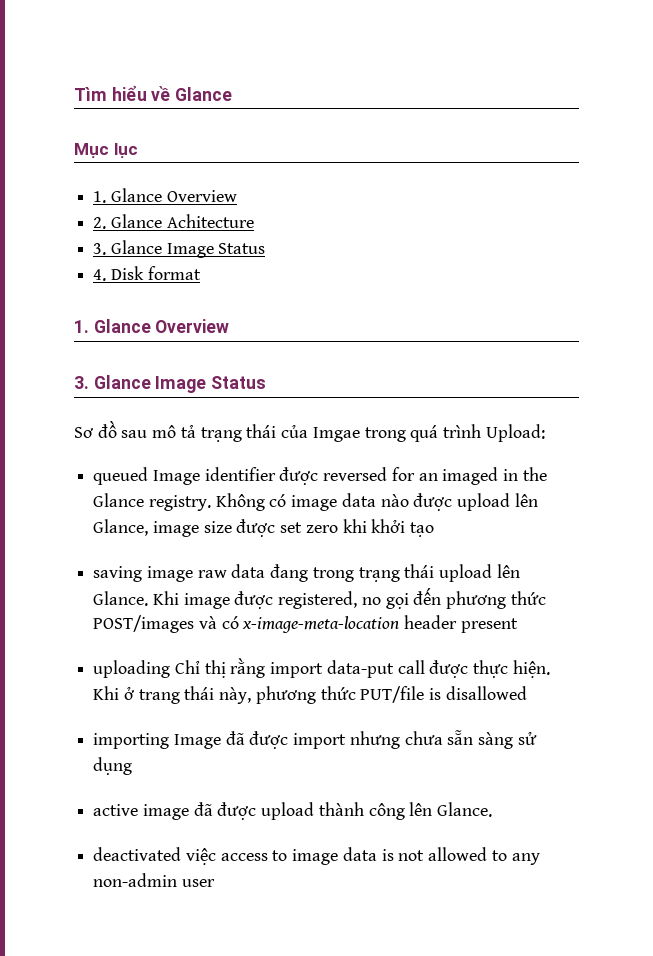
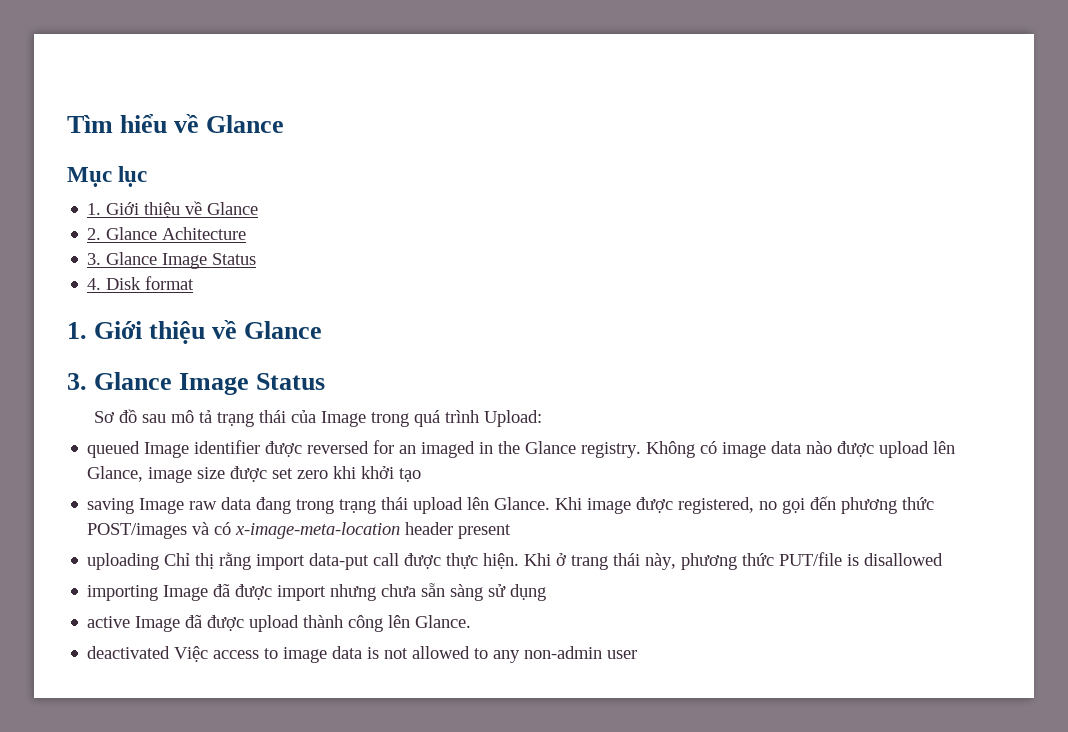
[110,188,237,202] Glance Overview -> [106,201,259,218] Giới thiệu về Glance
[93,319,230,333] Glance Overview -> [94,320,323,344] Giới thiệu về Glance
[312,427,360,442] Imgae -> [321,411,367,427] Image
[146,566,193,582] image -> [139,498,185,514] Image
[142,804,189,820] image -> [135,616,181,632] Image
[185,848,216,865] việc -> [174,646,209,662] Việc

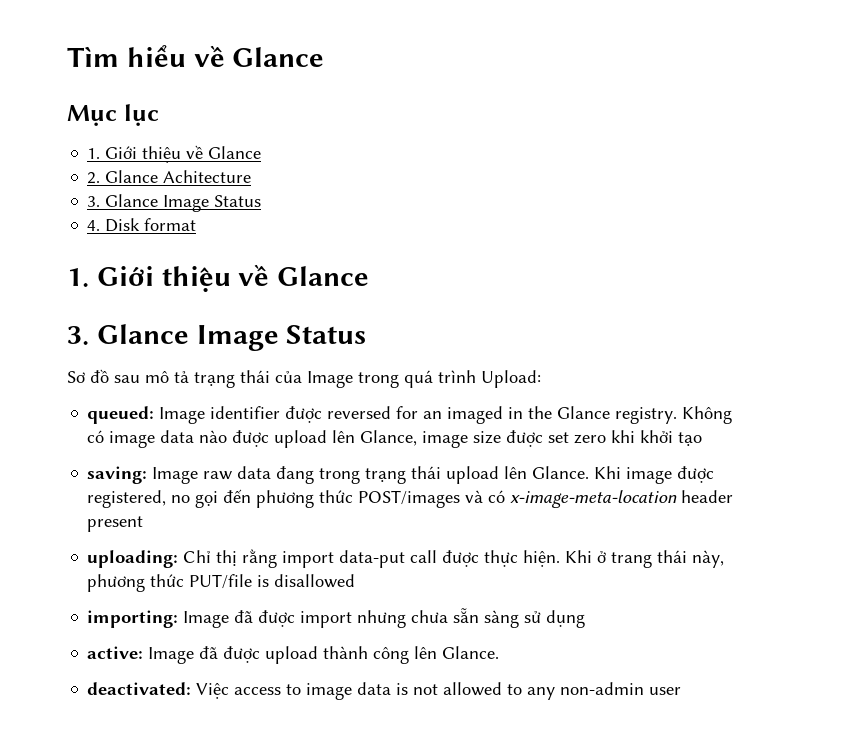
[87,441,141,458] queued -> [87,406,155,424] queued:
[87,498,135,514] saving -> [87,466,148,484] saving:
[87,553,160,570] uploading -> [87,550,179,568] uploading:
[87,585,159,601] importing -> [87,610,179,628] importing:
[87,616,131,628] active -> [87,646,144,659] active:
[87,646,171,659] deactivated -> [87,682,192,695] deactivated:

